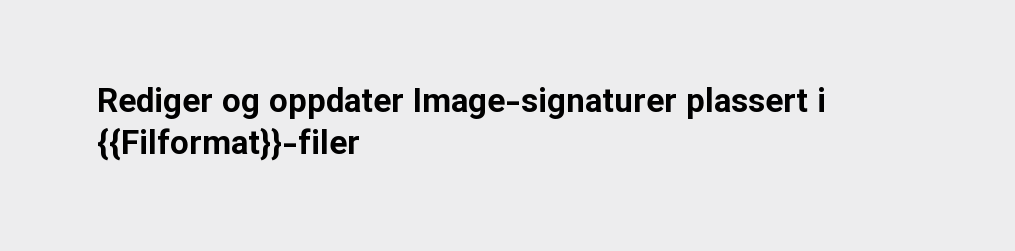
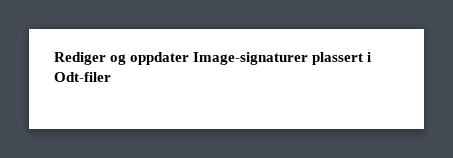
[97,127,360,161] {{Filformat}}-filer -> [54,72,111,82] Odt-filer

